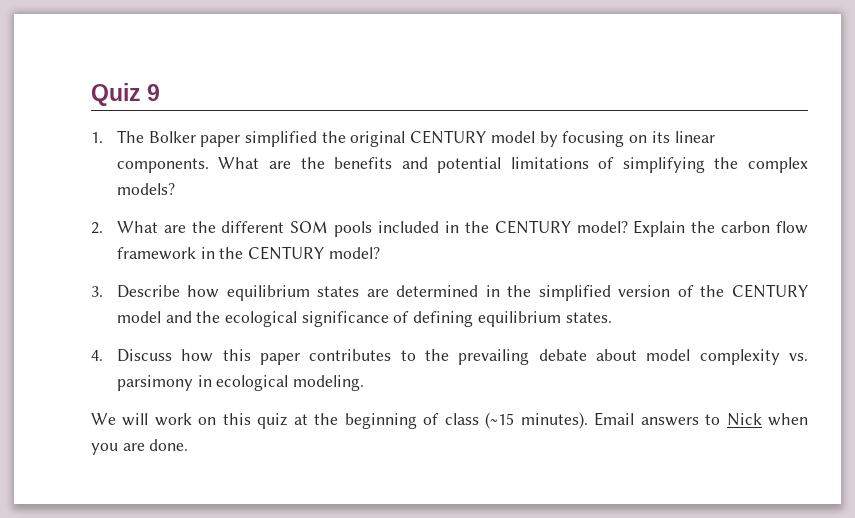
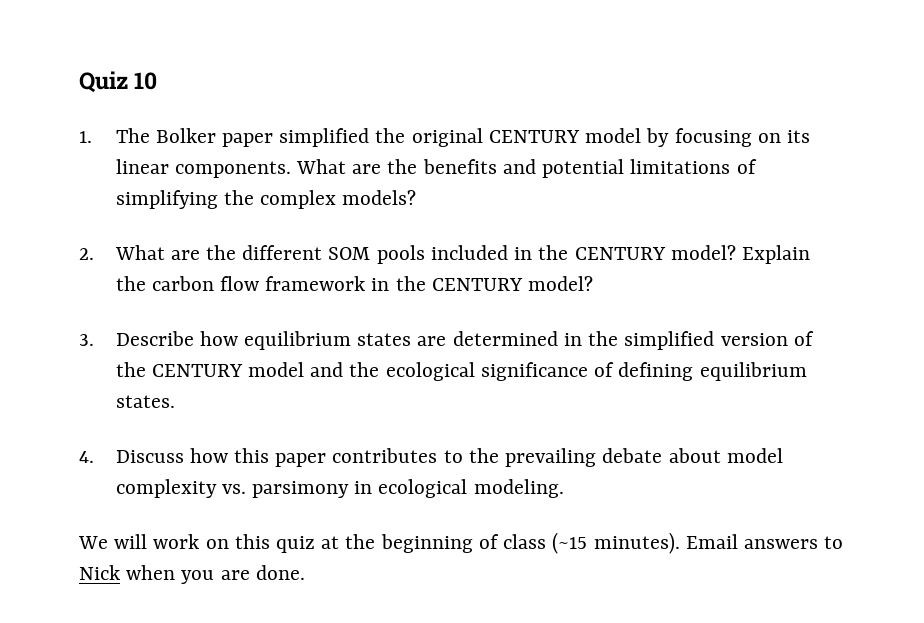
[147,84,161,101] 9 -> [134,72,158,90] 10

